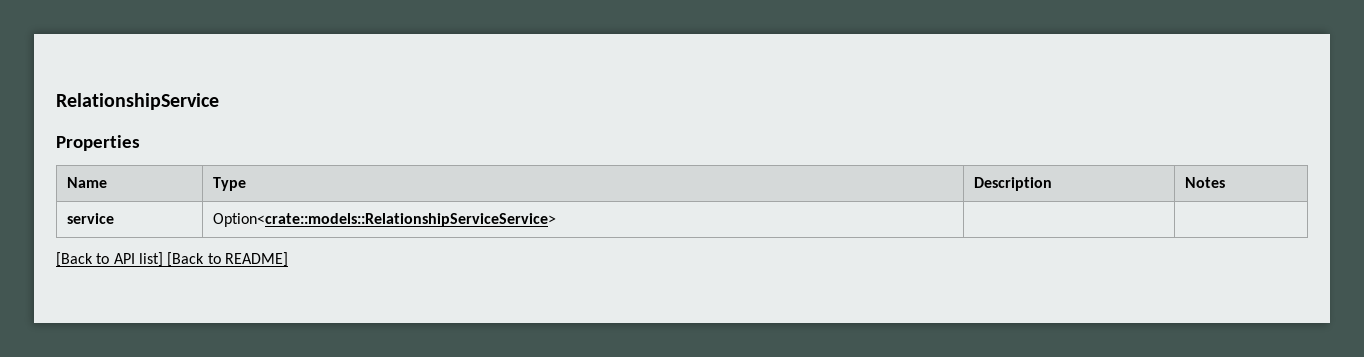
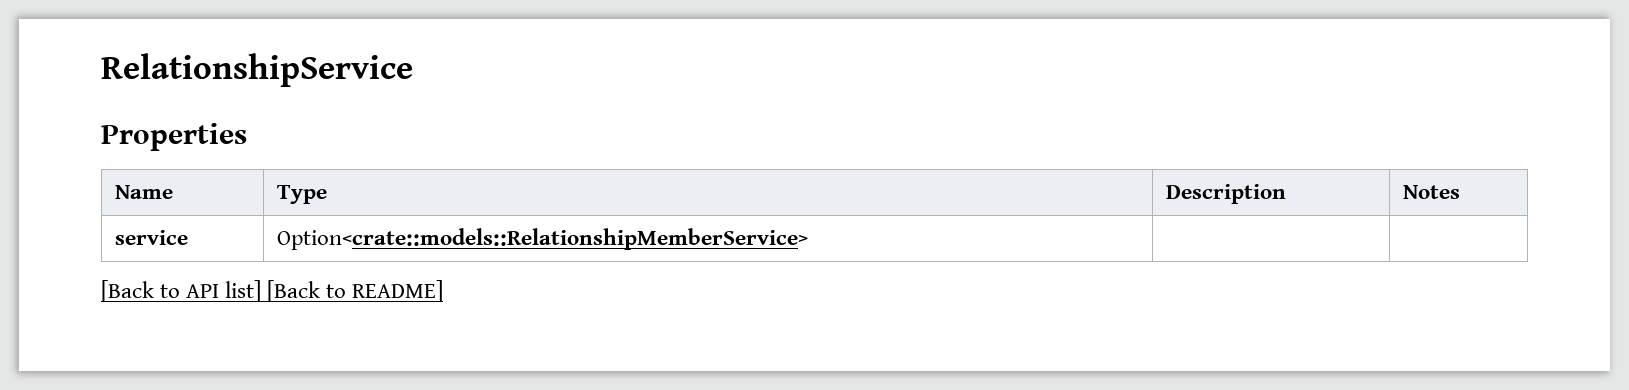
[213,213,557,227] Option<crate::models::RelationshipServiceService> -> [277,228,809,250] Option<crate::models::RelationshipMemberService>

